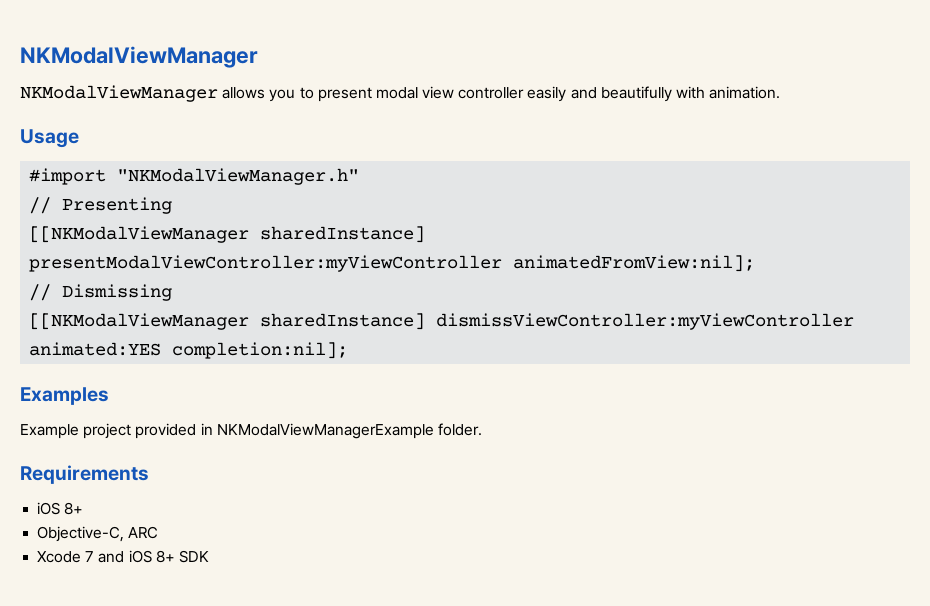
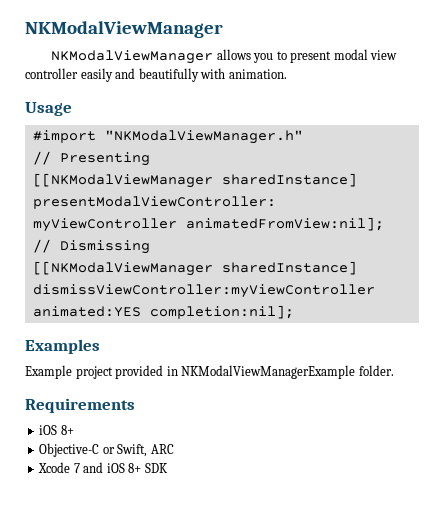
[37,526,125,542] Objective-C, -> [39,443,148,457] Objective-C or Swift,

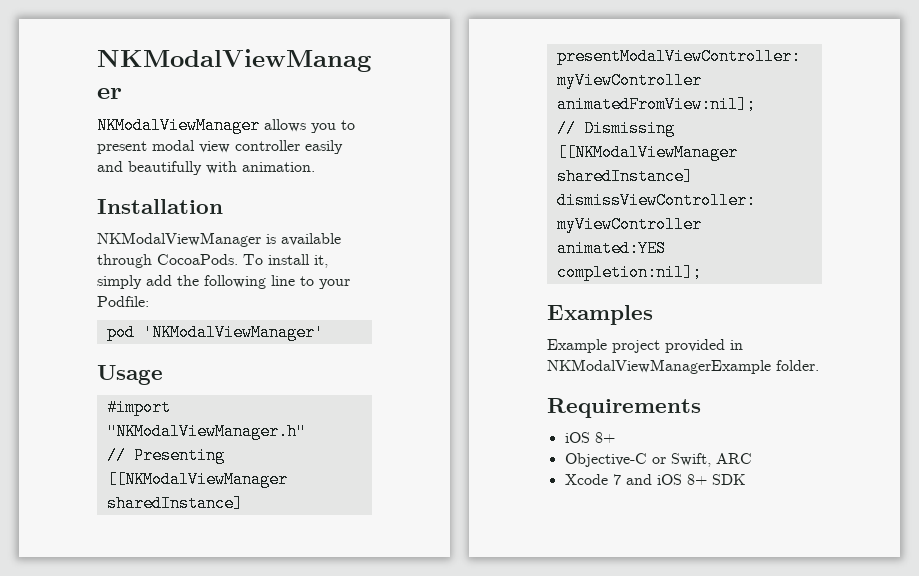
(287, 74) none -> [97,199,223,214] [97,232,341,247] [97,254,328,268] [97,275,350,289] [97,296,149,307] [106,324,324,341] // Installation // NKModalViewManager is available through CocoaPods. To install it, simply add the following line to your Podfile: // pod 'NKModalViewManager'

